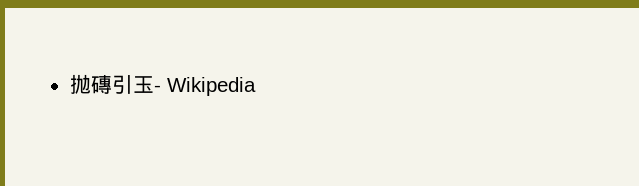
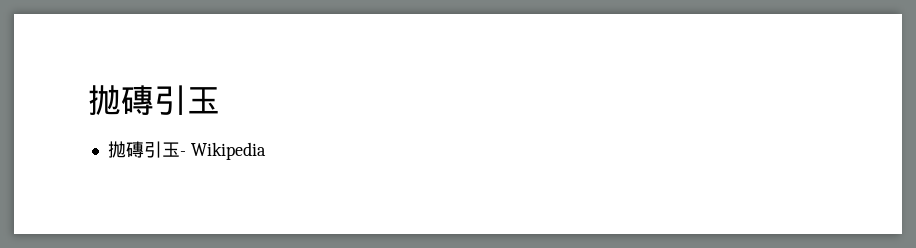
[69,74,154,94] 抛磚引玉 -> [88,85,220,115] [107,141,180,158] 抛磚引玉 // 抛磚引玉

